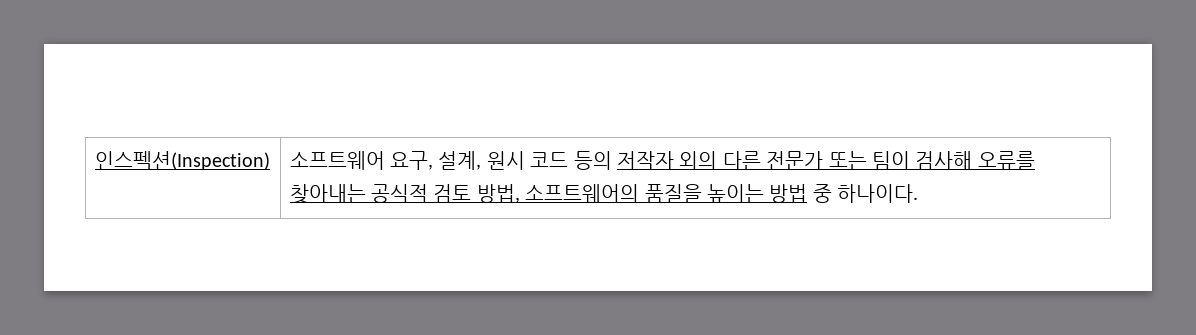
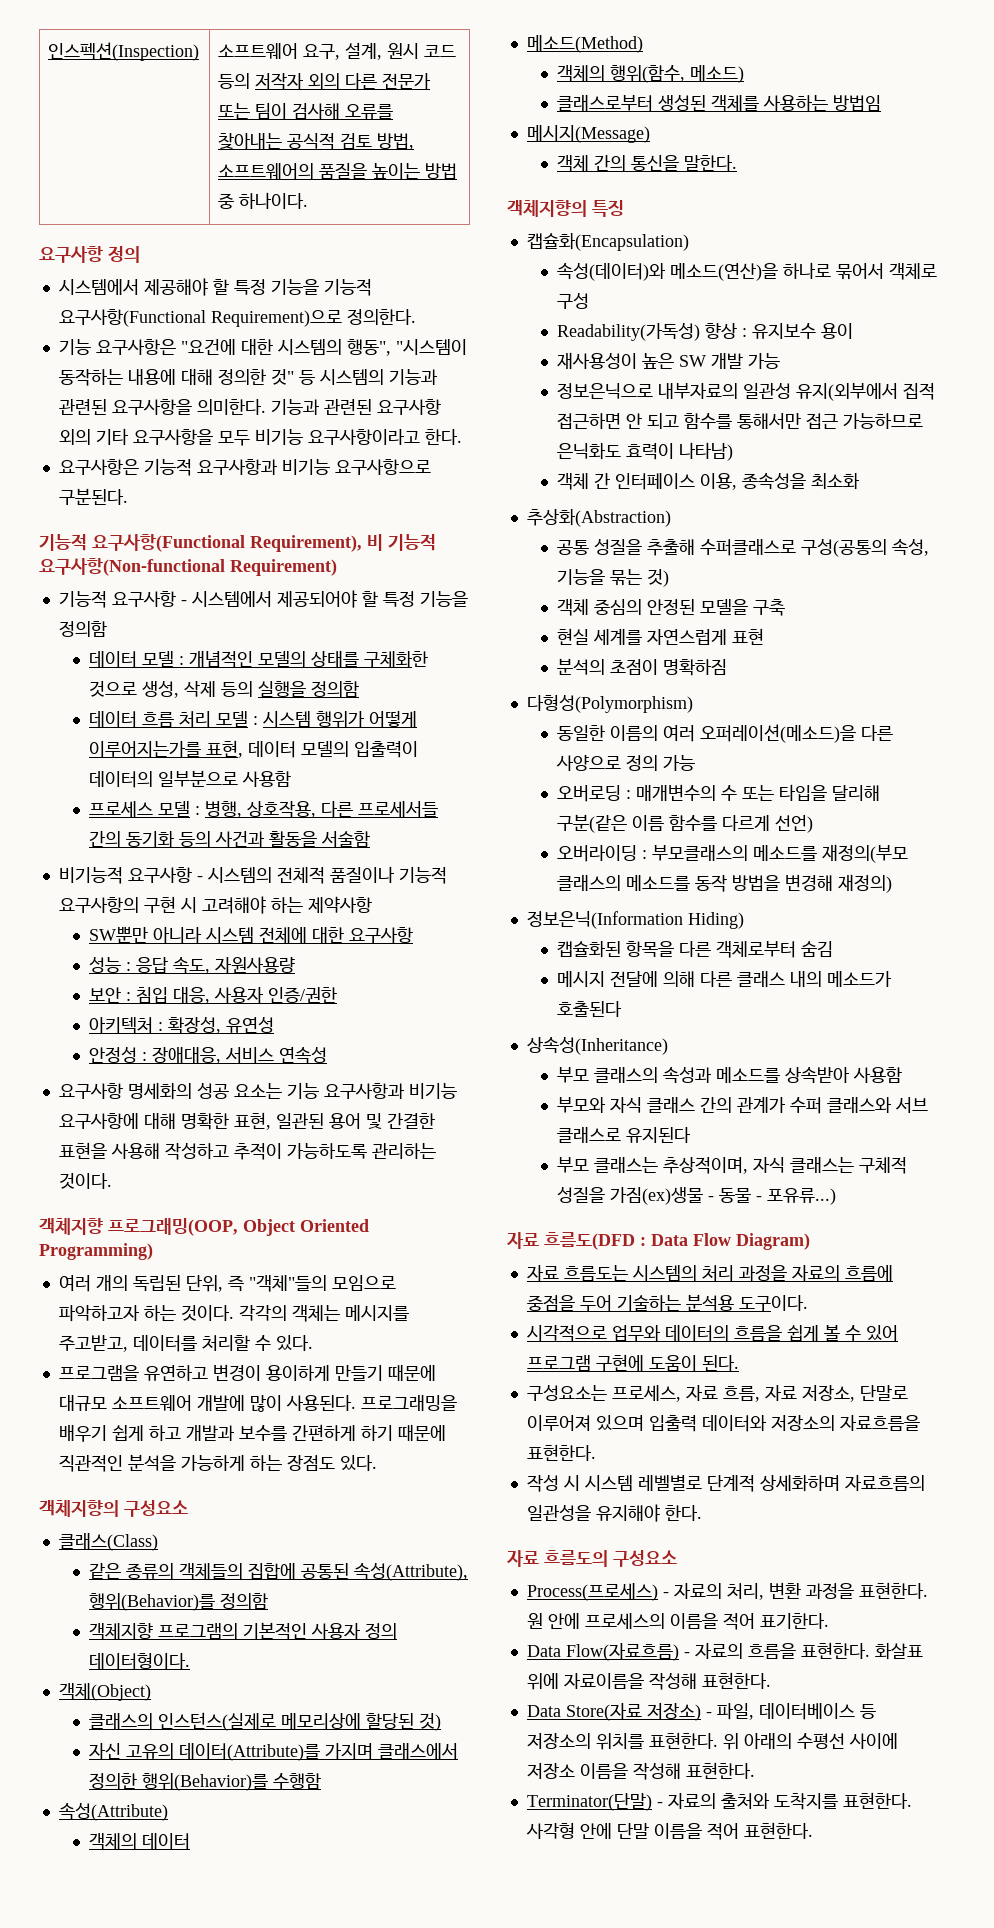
(919, 193) none -> [39,246,140,263] [58,278,372,296] [58,309,416,327] [58,339,467,356] [58,368,438,386] [58,399,441,415] [58,428,462,446] [58,459,431,476] [58,488,128,505] [39,534,436,552] [39,558,337,576] [58,590,468,608] [58,621,107,637] [89,650,429,668] [89,681,360,698] [89,711,418,728] [89,740,419,758] [89,770,292,788] [89,800,439,818] [89,830,371,848] [58,866,447,884] [58,896,372,914] [89,926,414,943] [89,956,296,974] [89,987,338,1004] [89,1017,275,1034] [89,1047,328,1064] [58,1082,457,1100] [58,1112,435,1130] [58,1142,436,1160] [58,1173,112,1189] [39,1218,369,1236] [39,1243,153,1260] [58,1275,396,1292] [58,1305,409,1322] [58,1335,313,1352] [58,1364,436,1381] [58,1395,457,1412] [58,1424,446,1442] [58,1454,377,1472] [39,1500,188,1517] [58,1533,158,1551] [89,1563,469,1581] [89,1593,269,1611] [89,1622,398,1640] [89,1653,191,1670] [58,1683,151,1701] [89,1712,442,1731] [89,1743,459,1761] [89,1773,322,1791] [58,1803,168,1821] [89,1833,191,1850] [526,35,643,53] [557,65,745,83] [557,95,882,112] [526,125,650,143] [557,155,738,172] [507,200,624,217] [526,232,689,251] [557,262,938,281] [557,293,590,309] [557,323,854,341] [557,352,781,369] [557,383,936,401] [557,413,924,429] [557,442,734,461] [557,472,861,490] [526,508,671,527] [557,539,930,557] [557,569,670,587] [557,599,786,616] [557,628,765,645] [557,658,728,676] [526,695,693,713] [557,724,894,743] [556,754,696,771] [557,784,881,802] [557,814,814,833] [557,844,909,863] [557,874,893,893] [526,911,744,929] [557,940,834,958] [557,971,893,987] [557,1001,623,1017] [526,1037,668,1055] [557,1067,903,1084] [557,1096,929,1114] [557,1127,692,1143] [557,1157,908,1174] [557,1187,837,1205] [506,1232,810,1250] [526,1265,893,1281] [526,1294,808,1312] [526,1325,898,1342] [526,1354,739,1371] [526,1385,908,1402] [526,1415,920,1432] [526,1444,596,1461] [526,1474,925,1492] [526,1504,702,1522] [506,1550,677,1567] [526,1582,928,1601] [526,1613,829,1630] [526,1642,923,1661] [526,1672,771,1690] [526,1703,876,1721] [526,1732,898,1750] [526,1762,755,1780] [526,1792,912,1811] [525,1822,813,1840] // 요구사항 정의 // 시스템에서 제공해야 할 특정 기능을 기능적 요구사항(Functional Requirement)으로 정의한다. // 기능 요구사항은 "요건에 대한 시스템의 행동", "시스템이 동작하는 내용에 대해 정의한 것" 등 시스템의 기능과 관련된 요구사항을 의미한다. 기능과 관련된 요구사항 외의 기타 요구사항을 모두 비기능 요구사항이라고 한다. // 요구사항은 기능적 요구사항과 비기능 요구사항으로 구분된다. // 기능적 요구사항(Functional Requirement), 비 기능적 요구사항(Non-functional Requirement) // 기능적 요구사항 - 시스템에서 제공되어야 할 특정 기능을 정의함 // 데이터 모델 : 개념적인 모델의 상태를 구체화한 것으로 생성, 삭제 등의 실행을 정의함 // 데이터 흐름 처리 모델 : 시스템 행위가 어떻게 이루어지는가를 표현, 데이터 모델의 입출력이 데이터의 일부분으로 사용함 // 프로세스 모델 : 병행, 상호작용, 다른 프로세서들 간의 동기화 등의 사건과 활동을 서술함 // 비기능적 요구사항 - 시스템의 전체적 품질이나 기능적 요구사항의 구현 시 고려해야 하는 제약사항 // SW뿐만 아니라 시스템 전체에 대한 요구사항 // 성능 : 응답 속도, 자원사용량 // 보안 : 침입 대응, 사용자 인증/권한 // 아키텍처 : 확장성, 유연성 // 안정성 : 장애대응, 서비스 연속성 // 요구사항 명세화의 성공 요소는 기능 요구사항과 비기능 요구사항에 대해 명확한 표현, 일관된 용어 및 간결한 표현을 사용해 작성하고 추적이 가능하도록 관리하는 것이다. // 객체지향 프로그래밍(OOP, Object Oriented Programming) // 여러 개의 독립된 단위, 즉 "객체"들의 모임으로 파악하고자 하는 것이다. 각각의 객체는 메시지를 주고받고, 데이터를 처리할 수 있다. // 프로그램을 유연하고 변경이 용이하게 만들기 때문에 대규모 소프트웨어 개발에 많이 사용된다. 프로그래밍을 배우기 쉽게 하고 개발과 보수를 간편하게 하기 때문에 직관적인 분석을 가능하게 하는 장점도 있다. // 객체지향의 구성요소 // 클래스(Class) // 같은 종류의 객체들의 집합에 공통된 속성(Attribute), 행위(Behavior)를 정의함 // 객체지향 프로그램의 기본적인 사용자 정의 데이터형이다. // 객체(Object) // 클래스의 인스턴스(실제로 메모리상에 할당된 것) // 자신 고유의 데이터(Attribute)를 가지며 클래스에서 정의한 행위(Behavior)를 수행함 // 속성(Attribute) // 객체의 데이터 // 메소드(Method) // 객체의 행위(함수, 메소드) // 클래스로부터 생성된 객체를 사용하는 방법임 // 메시지(Message) // 객체 간의 통신을 말한다. // 객체지향의 특징 // 캡슐화(Encapsulation) // 속성(데이터)와 메소드(연산)을 하나로 묶어서 객체로 구성 // Readability(가독성) 향상 : 유지보수 용이 // 재사용성이 높은 SW 개발 가능 // 정보은닉으로 내부자료의 일관성 유지(외부에서 집적 접근하면 안 되고 함수를 통해서만 접근 가능하므로 은닉화도 효력이 나타남) // 객체 간 인터페이스 이용, 종속성을 최소화 // 추상화(Abstraction) // 공통 성질을 추출해 수퍼클래스로 구성(공통의 속성, 기능을 묶는 것) // 객체 중심의 안정된 모델을 구축 // 현실 세계를 자연스럽게 표현 // 분석의 초점이 명확하짐 // 다형성(Polymorphism) // 동일한 이름의 여러 오퍼레이션(메소드)을 다른 사양으로 정의 가능 // 오버로딩 : 매개변수의 수 또는 타입을 달리해 구분(같은 이름 함수를 다르게 선언) // 오버라이딩 : 부모클래스의 메소드를 재정의(부모 클래스의 메소드를 동작 방법을 변경해 재정의) // 정보은닉(Information Hiding) // 캡슐화된 항목을 다른 객체로부터 숨김 // 메시지 전달에 의해 다른 클래스 내의 메소드가 호출된다 // 상속성(Inheritance) // 부모 클래스의 속성과 메소드를 상속받아 사용함 // 부모와 자식 클래스 간의 관계가 수퍼 클래스와 서브 클래스로 유지된다 // 부모 클래스는 추상적이며, 자식 클래스는 구체적 성질을 가짐(ex)생물 - 동물 - 포유류...) // 자료 흐름도(DFD : Data Flow Diagram) // 자료 흐름도는 시스템의 처리 과정을 자료의 흐름에 중점을 두어 기술하는 분석용 도구이다. // 시각적으로 업무와 데이터의 흐름을 쉽게 볼 수 있어 프로그램 구현에 도움이 된다. // 구성요소는 프로세스, 자료 흐름, 자료 저장소, 단말로 이루어져 있으며 입출력 데이터와 저장소의 자료흐름을 표현한다. // 작성 시 시스템 레벨별로 단계적 상세화하며 자료흐름의 일관성을 유지해야 한다. // 자료 흐름도의 구성요소 // Process(프로세스) - 자료의 처리, 변환 과정을 표현한다. 원 안에 프로세스의 이름을 적어 표기한다. // Data Flow(자료흐름) - 자료의 흐름을 표현한다. 화살표 위에 자료이름을 작성해 표현한다. // Data Store(자료 저장소) - 파일, 데이터베이스 등 저장소의 위치를 표현한다. 위 아래의 수평선 사이에 저장소 이름을 작성해 표현한다. // Terminator(단말) - 자료의 출처와 도착지를 표현한다. 사각형 안에 단말 이름을 적어 표현한다.

